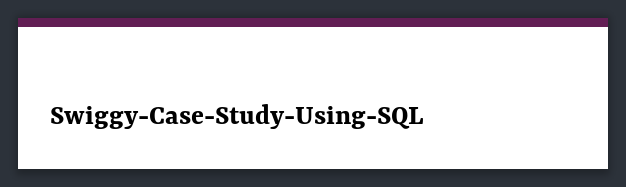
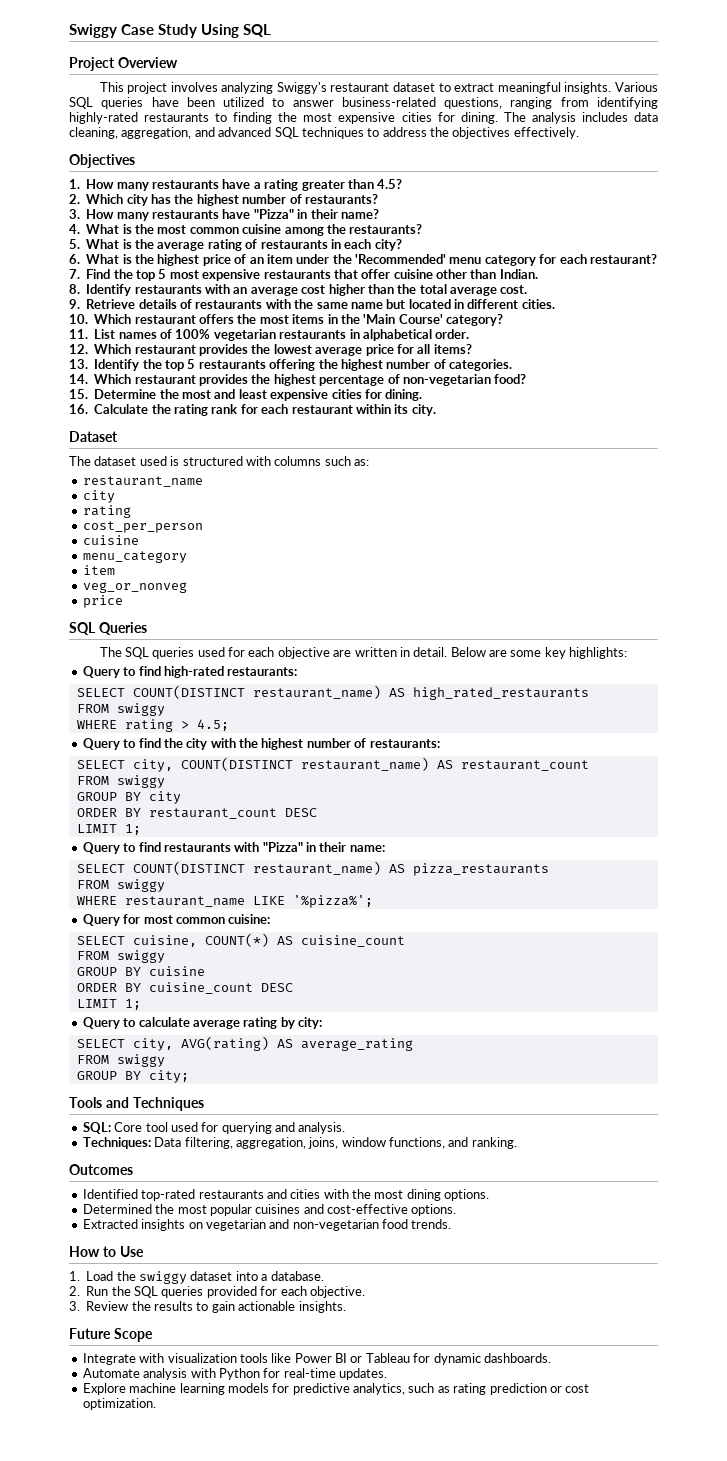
[50,104,423,129] Swiggy-Case-Study-Using-SQL -> [69,24,271,38] [69,57,178,71] [99,82,659,94] [69,97,658,109] [69,112,659,124] [69,127,579,139] [69,154,135,168] [69,179,403,191] [69,194,378,206] [69,209,379,221] [69,224,423,236] [69,239,402,251] [69,254,657,266] [69,269,538,281] [69,284,528,296] [69,299,555,309] [69,314,503,326] [69,329,470,341] [69,344,472,356] [69,359,512,371] [69,374,527,386] [69,389,423,401] [69,404,436,416] [69,431,118,442] [69,456,369,466] [82,476,203,487] [82,490,115,503] [82,505,131,518] [82,521,203,533] [82,535,139,545] [82,551,187,563] [82,565,115,575] [82,582,187,593] [82,595,123,608] [69,622,147,635] [99,647,628,659] [82,666,298,678] [76,685,589,700] [76,703,165,716] [76,719,229,732] [82,738,440,750] [76,757,589,772] [76,775,165,788] [76,791,181,804] [76,808,317,819] [76,824,141,835] [82,842,385,854] [76,861,549,876] [76,879,165,892] [76,895,373,908] [82,914,271,926] [76,933,405,947] [76,950,165,963] [76,966,205,976] [76,982,293,994] [76,999,141,1010] [82,1017,322,1029] [76,1036,413,1051] [76,1054,165,1067] [76,1070,189,1083] [69,1097,204,1111] [82,1122,346,1134] [82,1137,517,1149] [69,1164,133,1175] [82,1189,490,1201] [82,1204,457,1216] [82,1219,452,1231] [69,1246,144,1257] [69,1271,324,1284] [69,1286,365,1298] [69,1301,346,1313] [69,1328,153,1342] [82,1353,551,1365] [82,1368,387,1380] [82,1383,590,1395] [82,1398,156,1410] Swiggy Case Study Using SQL // Project Overview // This project involves analyzing Swiggy's restaurant dataset to extract meaningful insights. Various SQL queries have been utilized to answer business-related questions, ranging from identifying highly-rated restaurants to finding the most expensive cities for dining. The analysis includes data cleaning, aggregation, and advanced SQL techniques to address the objectives effectively. // Objectives // 1. How many restaurants have a rating greater than 4.5? // 2. Which city has the highest number of restaurants? // 3. How many restaurants have "Pizza" in their name? // 4. What is the most common cuisine among the restaurants? // 5. What is the average rating of restaurants in each city? // 6. What is the highest price of an item under the 'Recommended' menu category for each restaurant? // 7. Find the top 5 most expensive restaurants that offer cuisine other than Indian. // 8. Identify restaurants with an average cost higher than the total average cost. // 9. Retrieve details of restaurants with the same name but located in different cities. // 10. Which restaurant offers the most items in the 'Main Course' category? // 11. List names of 100% vegetarian restaurants in alphabetical order. // 12. Which restaurant provides the lowest average price for all items? // 13. Identify the top 5 restaurants offering the highest number of categories. // 14. Which restaurant provides the highest percentage of non-vegetarian food? // 15. Determine the most and least expensive cities for dining. // 16. Calculate the rating rank for each restaurant within its city. // Dataset // The dataset used is structured with columns such as: // restaurant_name // city // rating // cost_per_person // cuisine // menu_category // item // veg_or_nonveg // price // SQL Queries // The SQL queries used for each objective are written in detail. Below are some key highlights: // Query to find high-rated restaurants: // SELECT COUNT(DISTINCT restaurant_name) AS high_rated_restaurants // FROM swiggy // WHERE rating > 4.5; // Query to find the city with the highest number of restaurants: // SELECT city, COUNT(DISTINCT restaurant_name) AS restaurant_count // FROM swiggy // GROUP BY city // ORDER BY restaurant_count DESC // LIMIT 1; // Query to find restaurants with "Pizza" in their name: // SELECT COUNT(DISTINCT restaurant_name) AS pizza_restaurants // FROM swiggy // WHERE restaurant_name LIKE '%pizza%'; // Query for most common cuisine: // SELECT cuisine, COUNT(*) AS cuisine_count // FROM swiggy // GROUP BY cuisine // ORDER BY cuisine_count DESC // LIMIT 1; // Query to calculate average rating by city: // SELECT city, AVG(rating) AS average_rating // FROM swiggy // GROUP BY city; // Tools and Techniques // SQL: Core tool used for querying and analysis. // Techniques: Data filtering, aggregation, joins, window functions, and ranking. // Outcomes // Identified top-rated restaurants and cities with the most dining options. // Determined the most popular cuisines and cost-effective options. // Extracted insights on vegetarian and non-vegetarian food trends. // How to Use // 1. Load the swiggy dataset into a database. // 2. Run the SQL queries provided for each objective. // 3. Review the results to gain actionable insights. // Future Scope // Integrate with visualization tools like Power BI or Tableau for dynamic dashboards. // Automate analysis with Python for real-time updates. // Explore machine learning models for predictive analytics, such as rating prediction or cost optimization.

